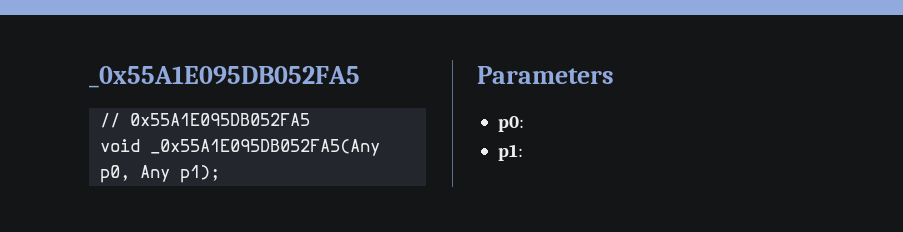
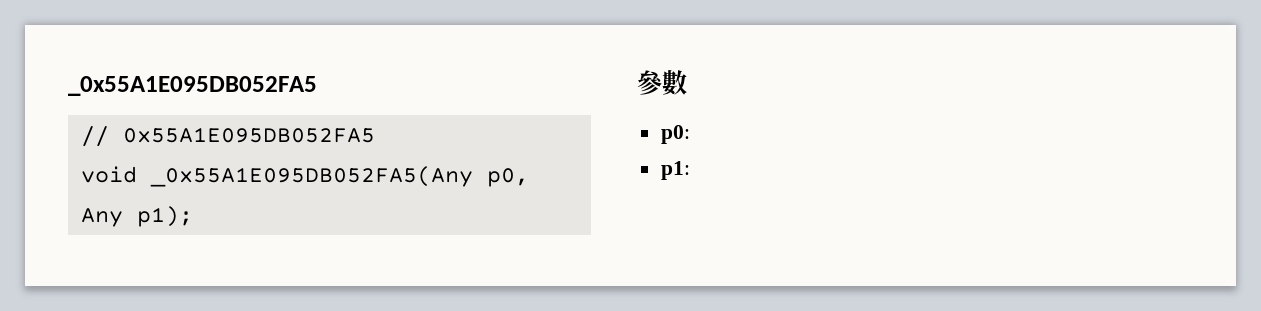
[477,66,614,84] Parameters -> [637,70,687,95] 參數

